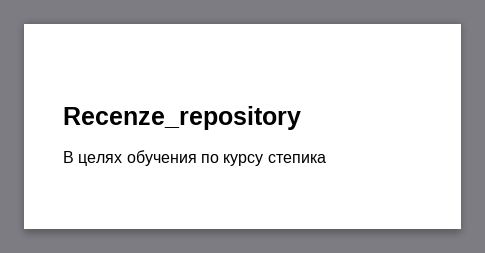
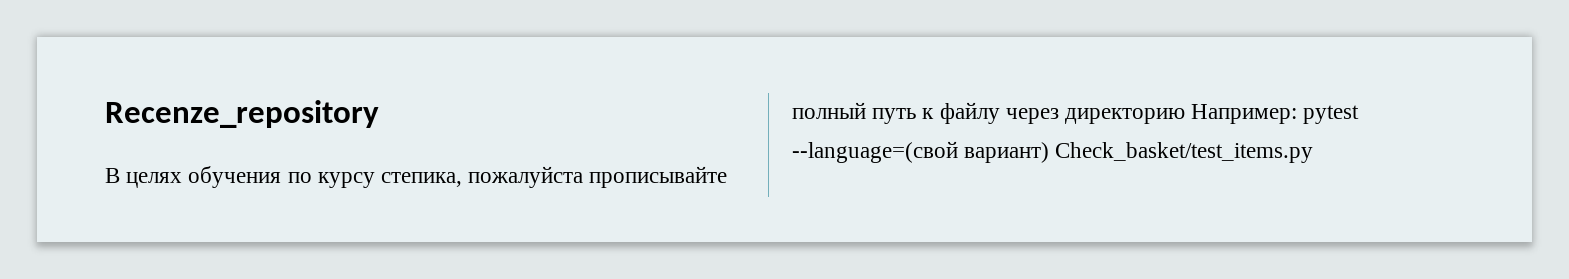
[267,154,326,163] степика -> [381,166,728,188] [792,102,1360,124] [792,141,1314,163] степика, пожалуйста прописывайте полный путь к файлу через директорию Например: pytest --language=(свой вариант) Check_basket/test_items.py

